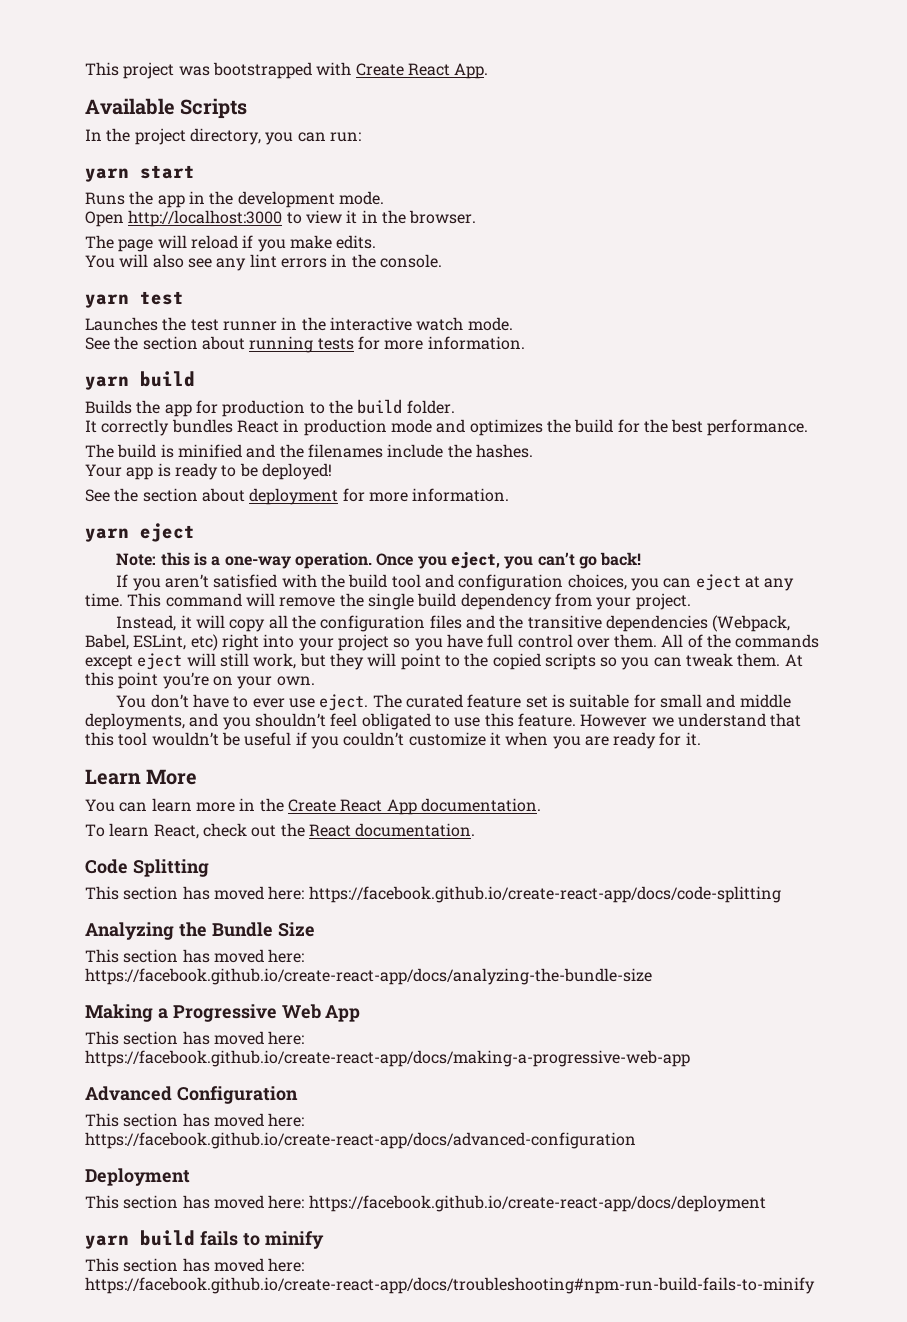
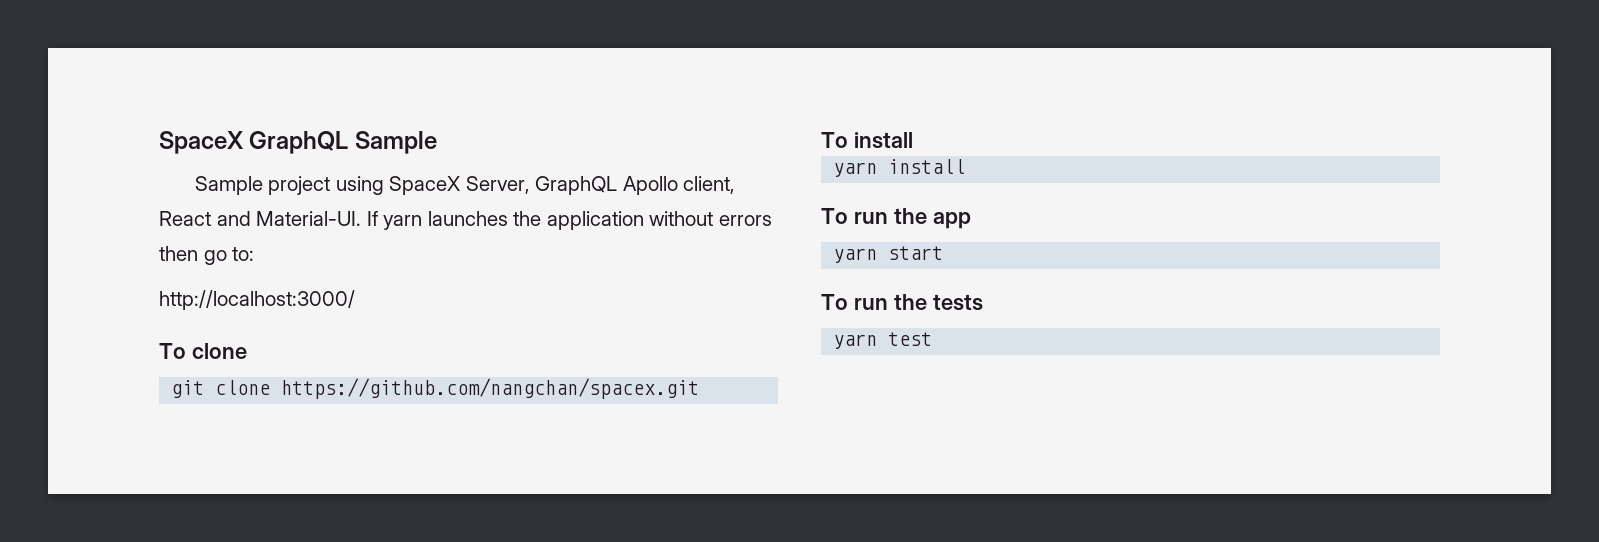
[85,62,489,79] [85,98,248,119] [85,128,361,145] [85,165,195,182] [85,191,384,208] [85,210,477,227] [85,235,377,252] [85,254,442,271] [85,291,184,308] [85,317,513,331] [85,336,525,353] [85,371,195,390] [85,399,455,417] [85,419,809,436] [85,444,533,458] [85,463,332,480] [85,488,510,505] [85,523,195,542] [116,551,642,569] [116,574,795,591] [85,593,691,610] [116,615,791,632] [85,634,820,651] [85,653,803,670] [85,672,315,689] [116,694,791,711] [85,713,802,730] [85,732,701,749] [85,769,198,785] [85,798,541,815] [85,823,476,839] [85,859,209,877] [85,886,781,903] [85,922,315,940] [85,949,305,963] [85,968,652,985] [85,1004,361,1022] [85,1031,305,1045] [85,1050,690,1067] [85,1086,298,1104] [85,1113,305,1127] [85,1132,636,1149] [85,1168,190,1186] [85,1195,766,1212] [85,1230,324,1249] [85,1258,305,1272] [85,1277,815,1294] This project was bootstrapped with Create React App. // Available Scripts // In the project directory, you can run: // yarn start // Runs the app in the development mode. // Open http://localhost:3000 to view it in the browser. // The page will reload if you make edits. // You will also see any lint errors in the console. // yarn test // Launches the test runner in the interactive watch mode. // See the section about running tests for more information. // yarn build // Builds the app for production to the build folder. // It correctly bundles React in production mode and optimizes the build for the best performance. // The build is minified and the filenames include the hashes. // Your app is ready to be deployed! // See the section about deployment for more information. // yarn eject // Note: this is a one-way operation. Once you eject, you can’t go back! // If you aren’t satisfied with the build tool and configuration choices, you can eject at any time. This command will remove the single build dependency from your project. // Instead, it will copy all the configuration files and the transitive dependencies (Webpack, Babel, ESLint, etc) right into your project so you have full control over them. All of the commands except eject will still work, but they will point to the copied scripts so you can tweak them. At this point you’re on your own. // You don’t have to ever use eject. The curated feature set is suitable for small and middle deployments, and you shouldn’t feel obligated to use this feature. However we understand that this tool wouldn’t be useful if you couldn’t customize it when you are ready for it. // Learn More // You can learn more in the Create React App documentation. // To learn React, check out the React documentation. // Code Splitting // This section has moved here: https://facebook.github.io/create-react-app/docs/code-splitting // Analyzing the Bundle Size // This section has moved here: https://facebook.github.io/create-react-app/docs/analyzing-the-bundle-size // Making a Progressive Web App // This section has moved here: https://facebook.github.io/create-react-app/docs/making-a-progressive-web-app // Advanced Configuration // This section has moved here: https://facebook.github.io/create-react-app/docs/advanced-configuration // Deployment // This section has moved here: https://facebook.github.io/create-react-app/docs/deployment // yarn build fails to minify // This section has moved here: https://facebook.github.io/create-react-app/docs/troubleshooting#npm-run-build-fails-to-minify -> [159,131,437,154] [194,176,736,195] [159,211,772,230] [159,246,255,265] [159,290,355,310] [159,343,247,359] [171,378,700,399] [821,132,913,149] [833,159,966,177] [821,208,971,229] [833,246,944,263] [821,294,983,311] [833,332,933,349] SpaceX GraphQL Sample // Sample project using SpaceX Server, GraphQL Apollo client, React and Material-UI. If yarn launches the application without errors then go to: // http://localhost:3000/ // To clone // git clone https://github.com/nangchan/spacex.git // To install // yarn install // To run the app // yarn start // To run the tests // yarn test

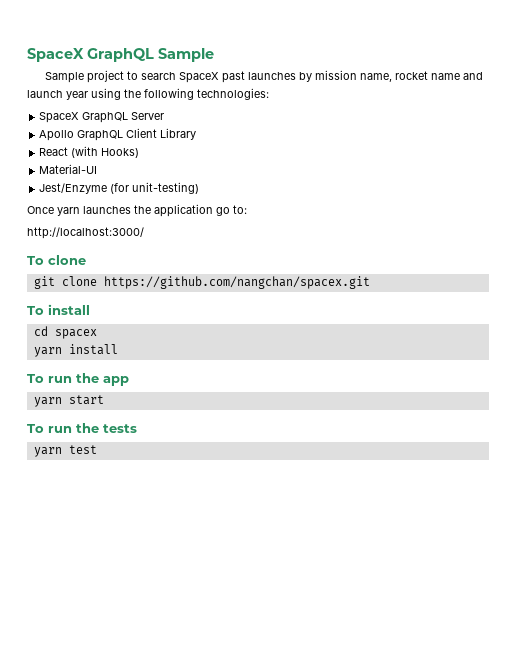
[335,176,736,195] [159,211,378,226] using SpaceX Server, GraphQL Apollo client, React and Material-UI. If -> [126,70,483,83] [27,88,269,100] [39,112,165,123] [39,128,197,141] [39,146,140,158] [39,164,98,174] [39,182,200,194] [27,206,54,214] to search SpaceX past launches by mission name, rocket name and launch year using the following technologies: // SpaceX GraphQL Server // Apollo GraphQL Client Library // React (with Hooks) // Material-UI // Jest/Enzyme (for unit-testing) // Once
[649,211,772,226] [159,246,198,261] without errors then -> (213, 210) none
(913, 140) none -> [33,326,97,339] // cd spacex

